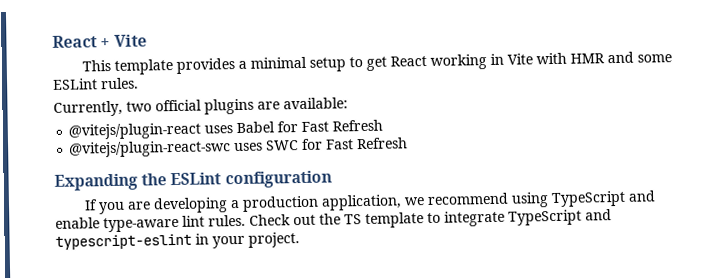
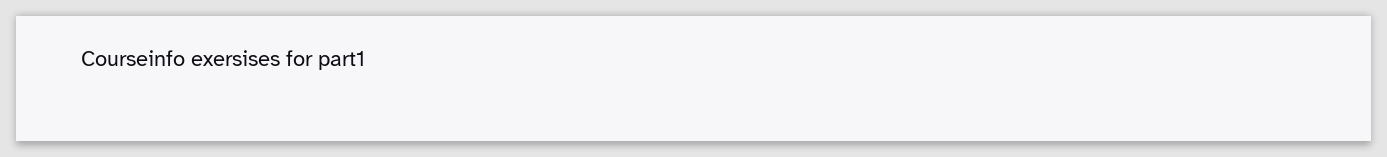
[52,34,147,48] [81,51,672,75] [53,77,139,90] [53,97,348,117] [68,119,384,140] [69,137,409,158] [54,170,332,191] [83,190,656,215] [55,209,612,233] [55,232,300,250] React + Vite // This template provides a minimal setup to get React working in Vite with HMR and some ESLint rules. // Currently, two official plugins are available: // @vitejs/plugin-react uses Babel for Fast Refresh // @vitejs/plugin-react-swc uses SWC for Fast Refresh // Expanding the ESLint configuration // If you are developing a production application, we recommend using TypeScript and enable type-aware lint rules. Check out the TS template to integrate TypeScript and typescript-eslint in your project. -> [81,50,365,70] Courseinfo exersises for part1

